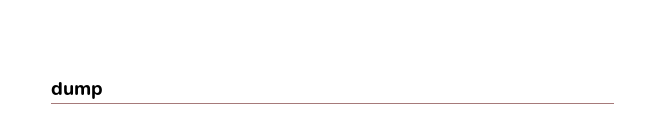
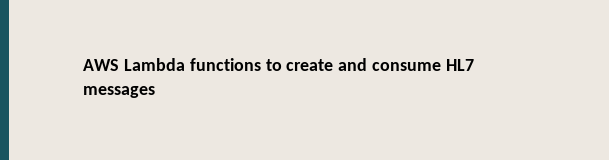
[51,82,103,99] dump -> [83,58,475,71] [83,86,155,98] AWS Lambda functions to create and consume HL7 messages

